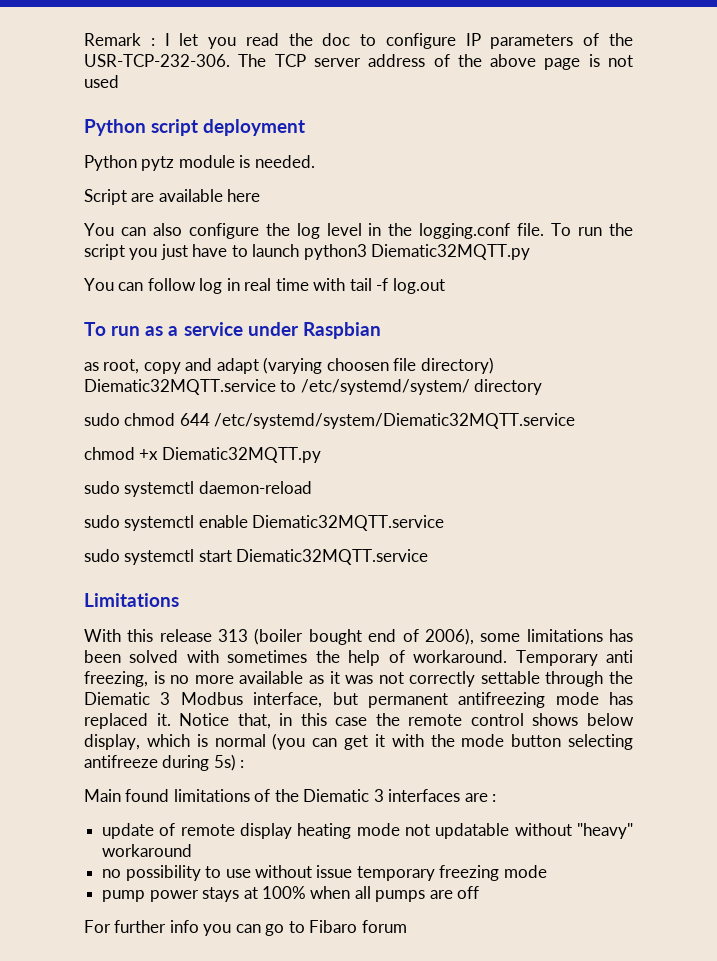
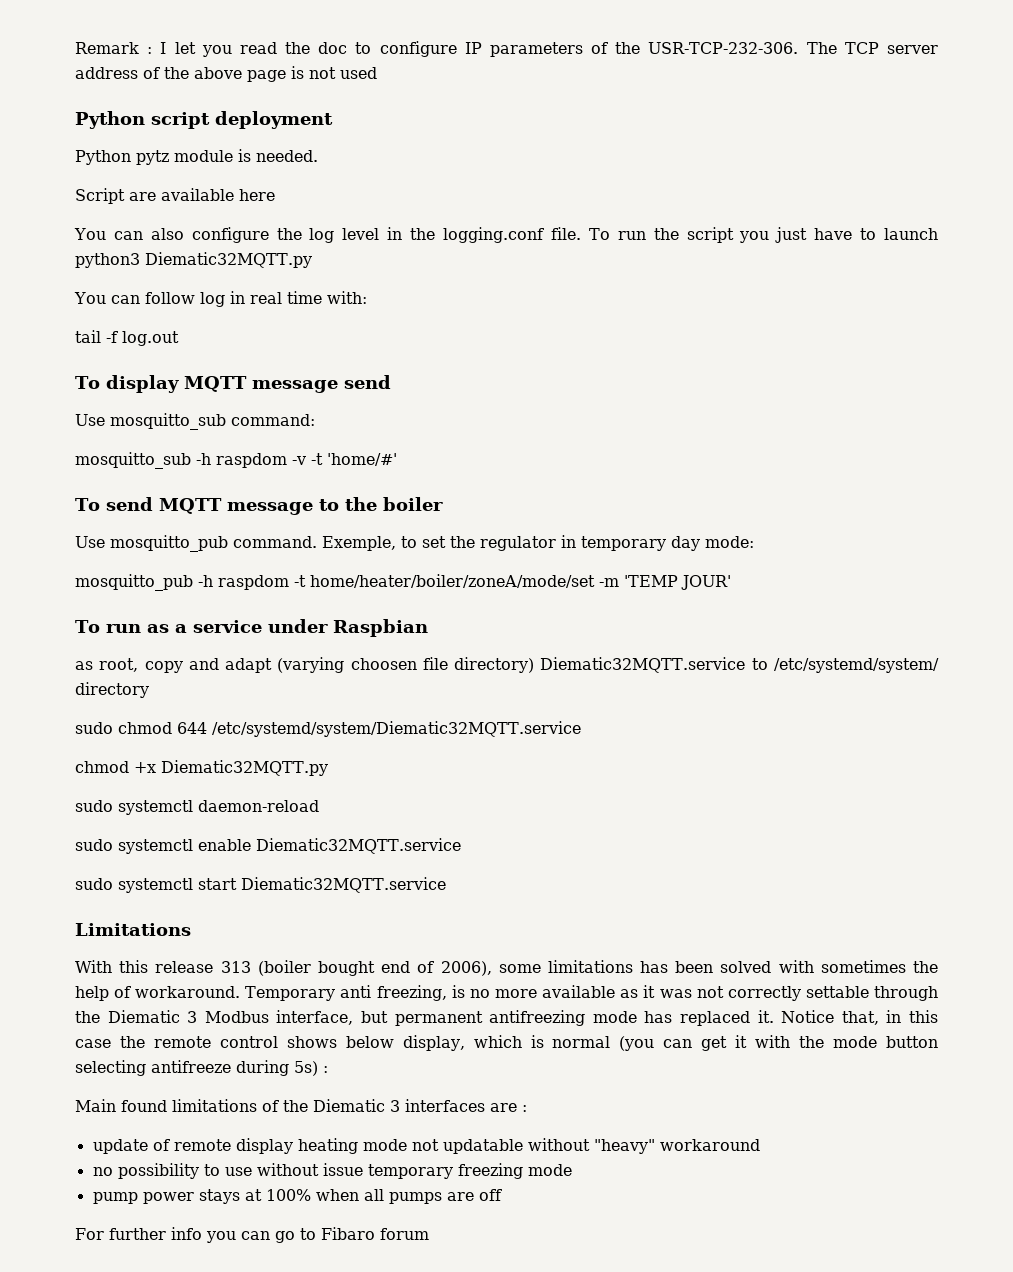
[313,278,346,291] with -> [326,291,367,304] with: //
(445, 286) none -> [75,375,391,393] [75,413,315,430] [75,452,397,469] [75,497,443,515] [75,535,754,552] [75,574,731,591] // To display MQTT message send // Use mosquitto_sub command: // mosquitto_sub -h raspdom -v -t 'home/#' // To send MQTT message to the boiler // Use mosquitto_pub command. Exemple, to set the regulator in temporary day mode: // mosquitto_pub -h raspdom -t home/heater/boiler/zoneA/mode/set -m 'TEMP JOUR'

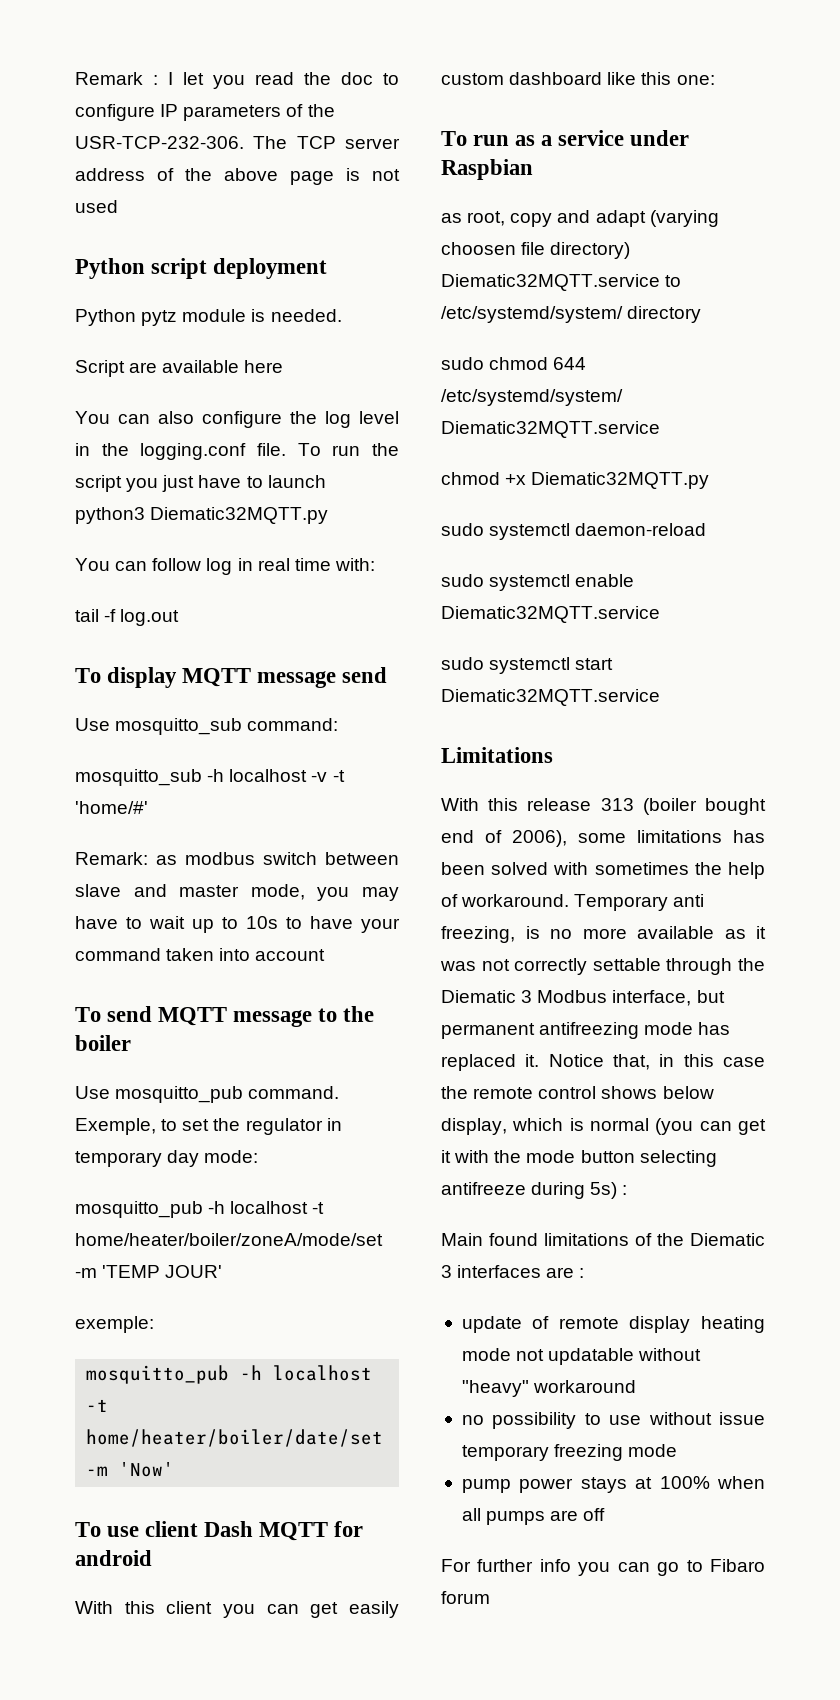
[216,453,287,468] raspdom -> [229,769,308,782] localhost
(397, 459) none -> [75,852,399,865] [75,884,399,901] [75,916,400,933] [75,948,326,961] // Remark: as modbus switch between slave and master mode, you may have to wait up to 10s to have your command taken into account
[218,575,289,590] raspdom -> [230,1201,309,1214] localhost
(731, 582) none -> [75,1316,154,1333] [86,1365,373,1384] [86,1399,109,1412] [86,1429,384,1447] [86,1462,175,1477] [75,1521,364,1541] [75,1550,152,1566] [75,1601,399,1618] [441,72,715,85] // exemple: // mosquitto_pub -h localhost -t home/heater/boiler/date/set -m 'Now' // To use client Dash MQTT for android // With this client you can get easily custom dashboard like this one:

